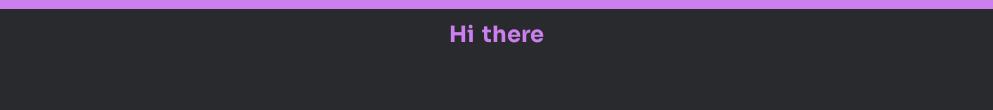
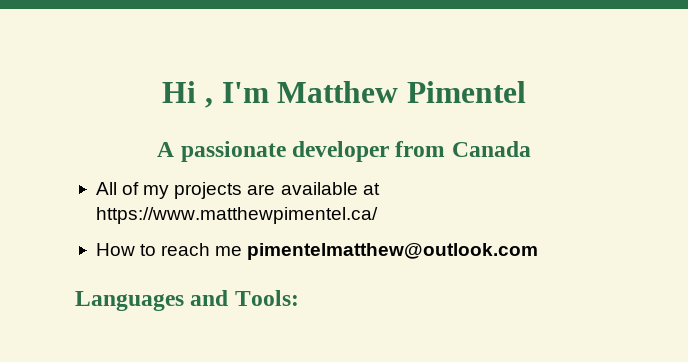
[481,25,544,43] there -> [204,81,526,108] [157,141,531,162] [95,182,380,199] [95,207,378,224] [95,243,539,260] [75,290,299,311] , I'm Matthew Pimentel // A passionate developer from Canada // All of my projects are available at https://www.matthewpimentel.ca/ // How to reach me pimentelmatthew@outlook.com // Languages and Tools:

